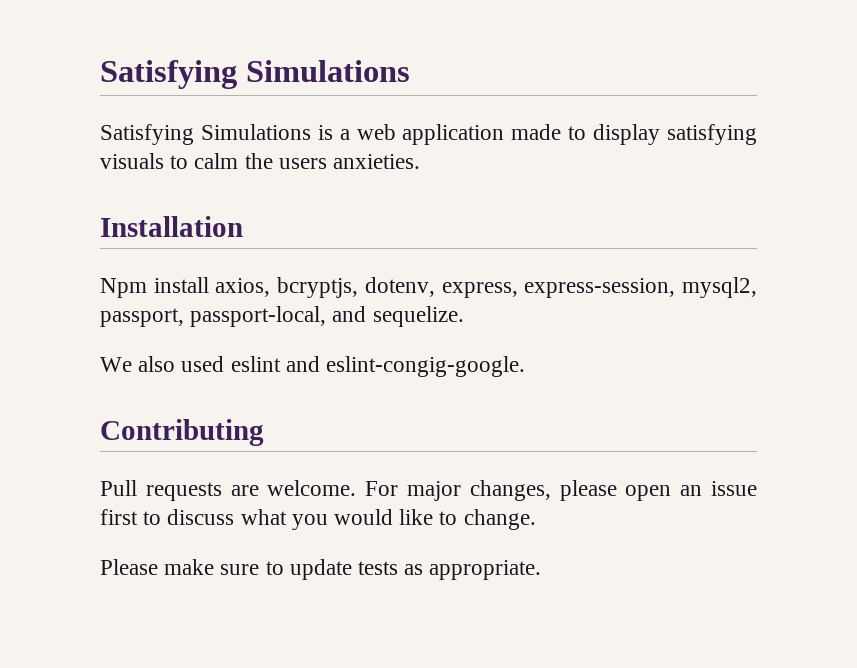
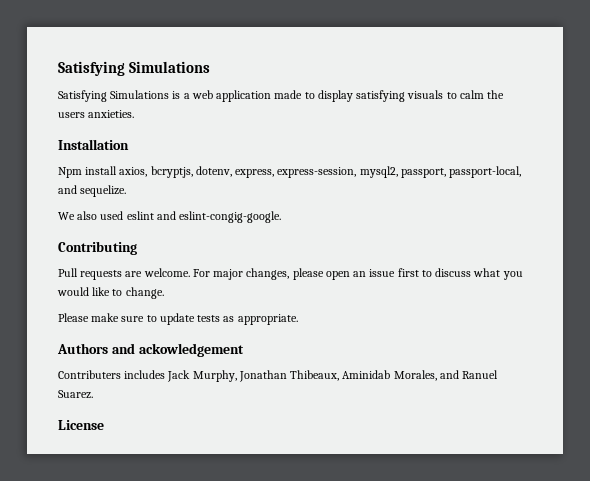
(542, 570) none -> [57,343,244,357] [58,370,499,382] [58,390,93,399] [58,420,104,430] // Authors and ackowledgement // Contributers includes Jack Murphy, Jonathan Thibeaux, Aminidab Morales, and Ranuel Suarez. // License

